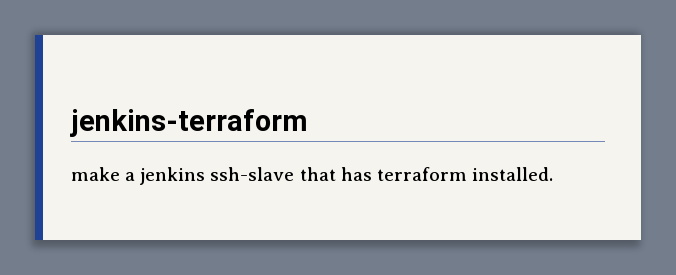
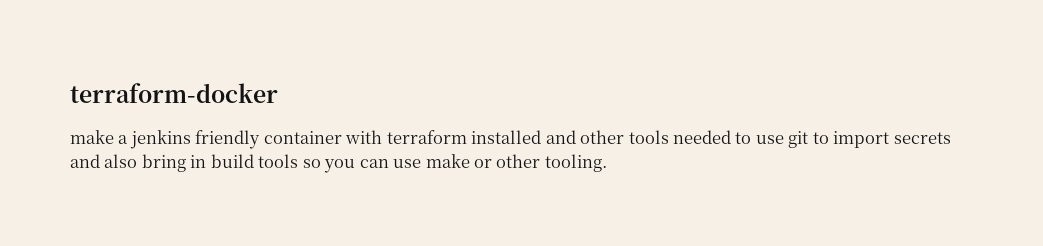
[70,109,308,137] jenkins-terraform -> [70,83,278,103] terraform-docker
[210,167,553,181] ssh-slave that has terraform installed. -> [195,130,951,149] [70,154,607,173] friendly container with terraform installed and other tools needed to use git to import secrets and also bring in build tools so you can use make or other tooling.

